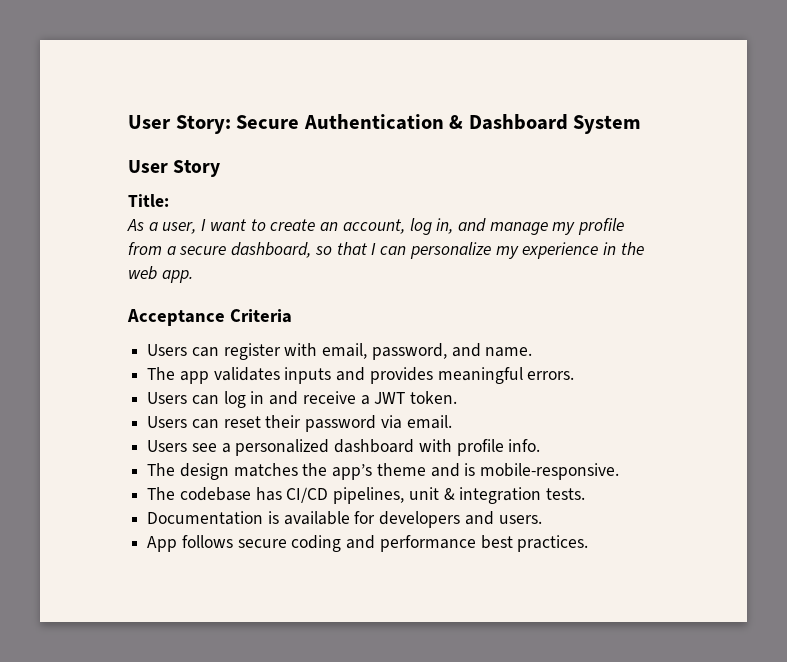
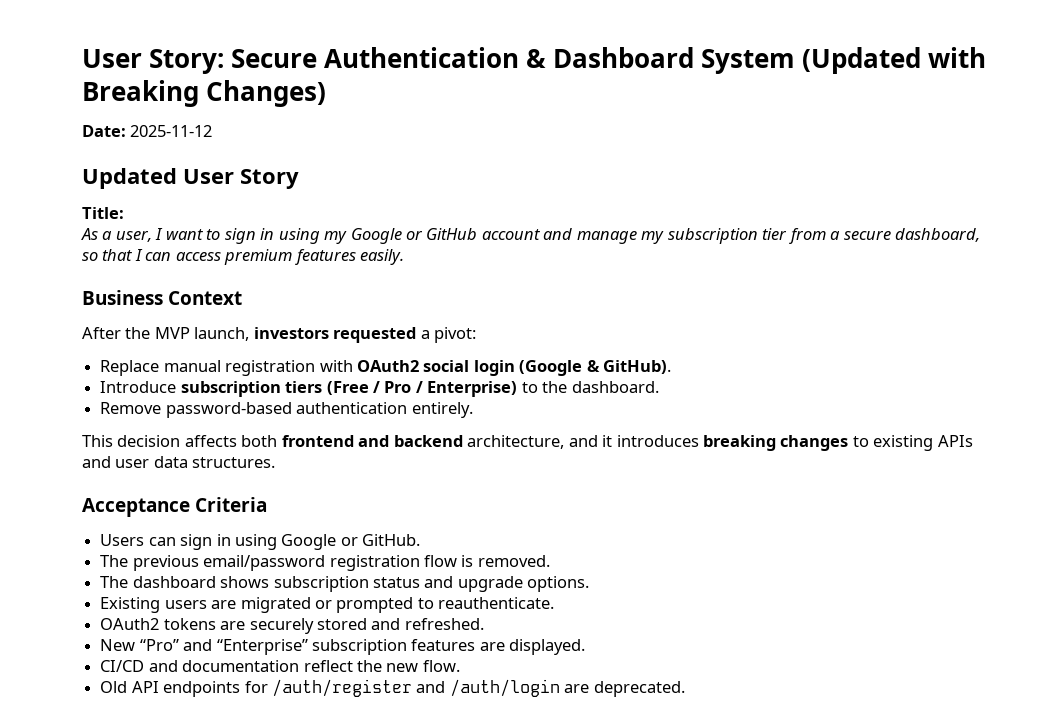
(642, 124) // -> [802,47,987,74] [82,80,327,107] [82,125,213,137] [82,168,177,189] (Updated with Breaking Changes) // Date: 2025-11-12 // Updated
[270,218,454,235] create an account, log in, -> [224,228,540,244] sign in using my Google or GitHub account
[578,218,625,235] profile -> [667,228,788,244] subscription tier
[409,242,644,259] [128,266,193,283] [127,309,292,326] [147,343,533,360] [147,367,575,384] [147,391,458,408] [147,415,452,432] [147,439,541,456] [147,463,620,480] [147,487,586,504] [147,511,542,528] [147,535,589,552] personalize my experience in the web app. // Acceptance Criteria // Users can register with email, password, and name. // The app validates inputs and provides meaningful errors. // Users can log in and receive a JWT token. // Users can reset their password via email. // Users see a personalized dashboard with profile info. // The design matches the app’s theme and is mobile-responsive. // The codebase has CI/CD pipelines, unit & integration tests. // Documentation is available for developers and users. // App follows secure coding and performance best practices. -> [175,249,405,265] [82,290,243,305] [82,327,477,343] [100,360,672,376] [100,381,659,397] [100,402,473,418] [82,435,973,451] [82,456,276,468] [82,497,268,517] [100,534,421,550] [100,555,550,571] [100,576,590,592] [100,597,555,613] [100,618,484,634] [100,639,586,655] [100,660,460,672] [100,679,685,697] access premium features easily. // Business Context // After the MVP launch, investors requested a pivot: // Replace manual registration with OAuth2 social login (Google & GitHub). // Introduce subscription tiers (Free / Pro / Enterprise) to the dashboard. // Remove password-based authentication entirely. // This decision affects both frontend and backend architecture, and it introduces breaking changes to existing APIs and user data structures. // Acceptance Criteria // Users can sign in using Google or GitHub. // The previous email/password registration flow is removed. // The dashboard shows subscription status and upgrade options. // Existing users are migrated or prompted to reauthenticate. // OAuth2 tokens are securely stored and refreshed. // New “Pro” and “Enterprise” subscription features are displayed. // CI/CD and documentation reflect the new flow. // Old API endpoints for /auth/register and /auth/login are deprecated.

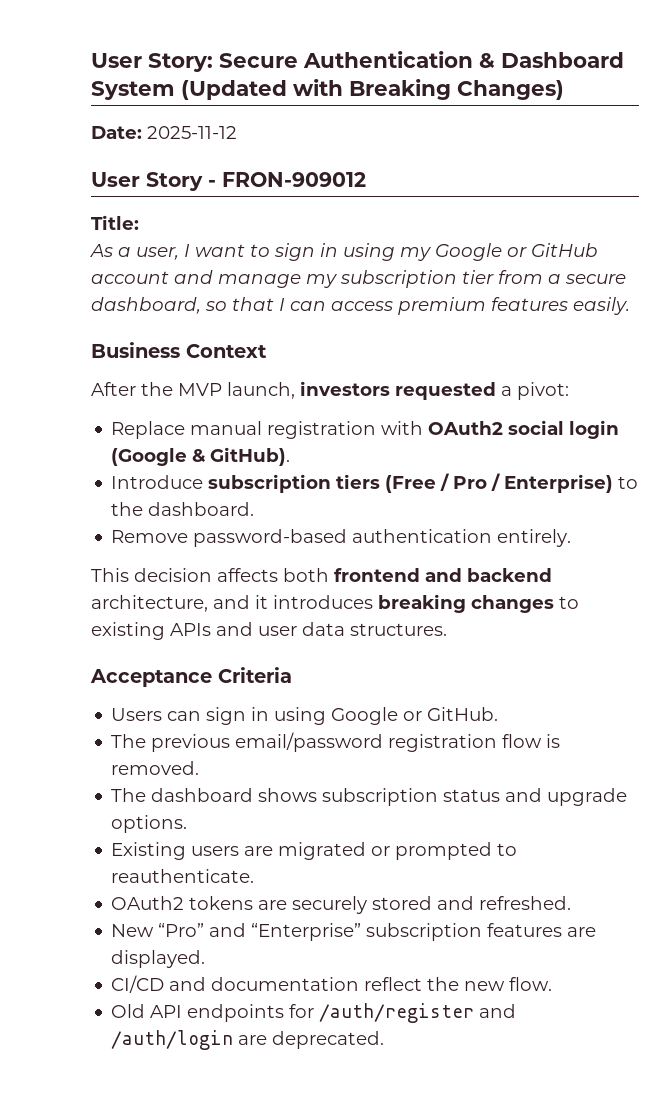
[82,168,177,189] Updated -> (237, 132) none
(299, 179) none -> [208,172,366,187] - FRON-909012

